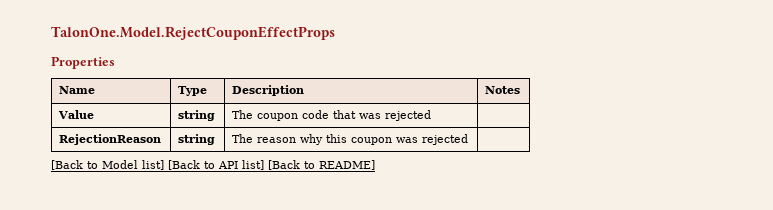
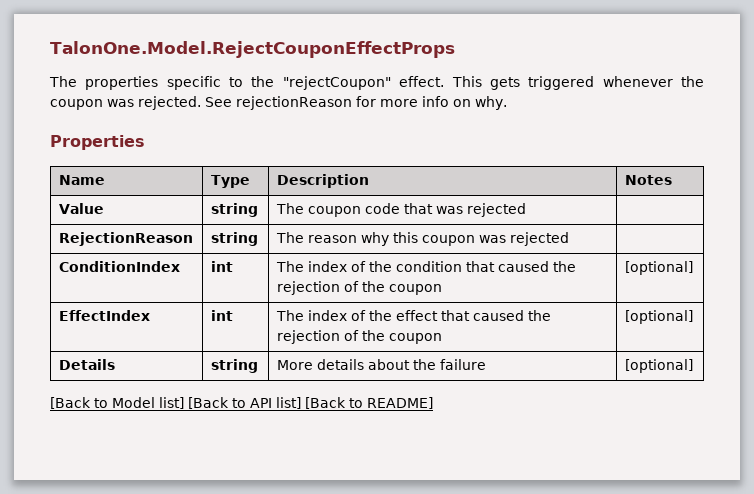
(335, 33) none -> [49,76,705,90] [50,96,507,110] // The properties specific to the "rejectCoupon" effect. This gets triggered whenever the coupon was rejected. See rejectionReason for more info on why.
(469, 139) none -> [58,261,180,272] [210,261,233,272] [275,261,576,272] [276,281,442,295] [624,261,693,275] [58,310,150,321] [210,310,233,321] [275,310,551,321] [276,330,442,344] [624,310,693,324] [58,359,115,370] [210,359,258,373] [276,359,486,370] [624,359,693,373] // ConditionIndex | int | The index of the condition that caused the rejection of the coupon | [optional] // EffectIndex | int | The index of the effect that caused the rejection of the coupon | [optional] // Details | string | More details about the failure | [optional]

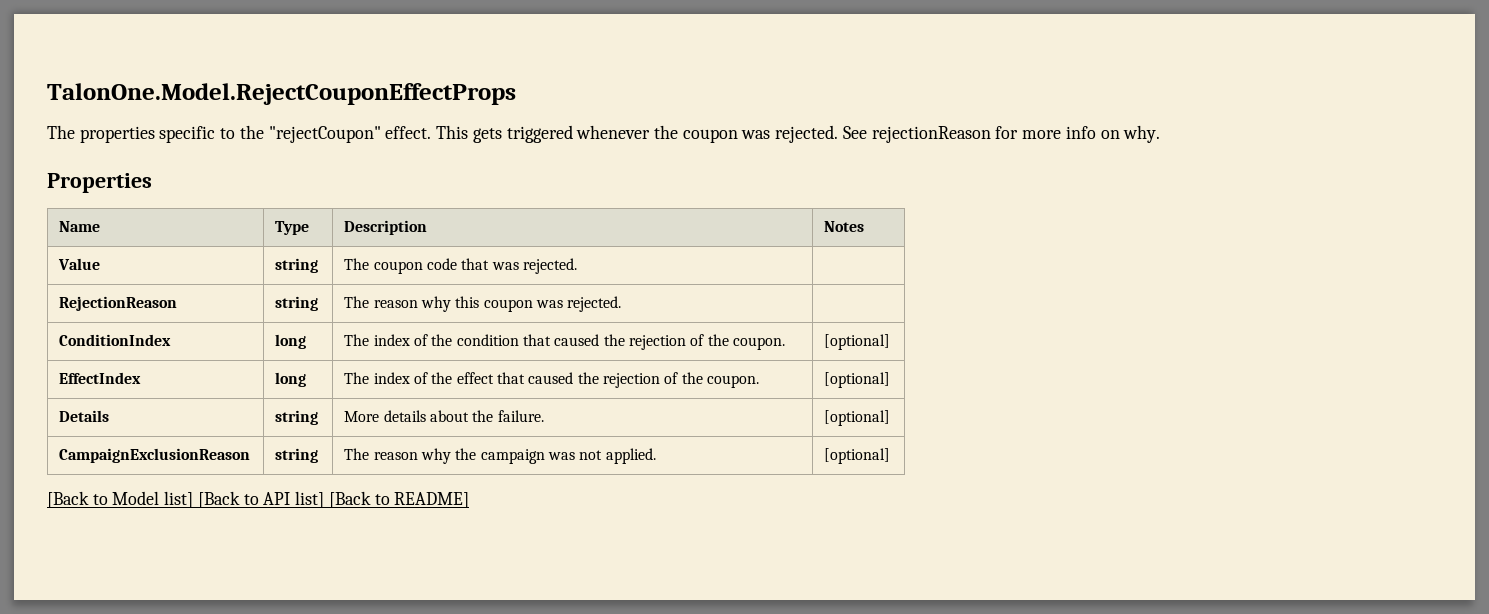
[466,203,526,217] rejected -> [522,258,577,274] rejected.
[509,232,569,246] rejected -> [567,296,622,312] rejected.
[210,261,233,272] int -> [275,334,307,349] long
[388,284,442,295] coupon -> [732,337,785,350] coupon.
[210,310,233,321] int -> [275,372,307,387] long
[388,333,442,344] coupon -> [706,375,759,388] coupon.
[439,359,486,370] failure -> [497,410,544,422] [824,410,891,426] [59,448,251,463] [275,448,319,463] [344,448,656,464] failure. | [optional] // CampaignExclusionReason | string | The reason why the campaign was not applied.

